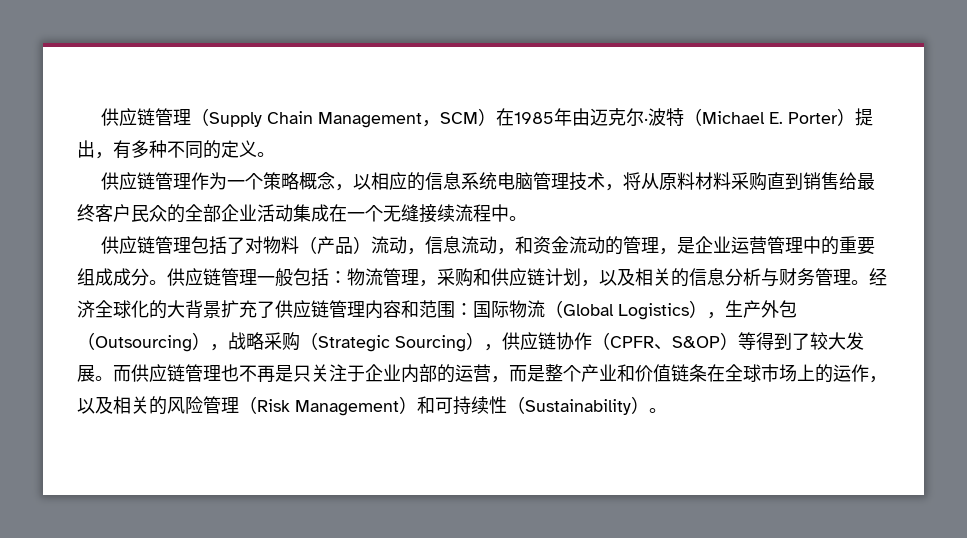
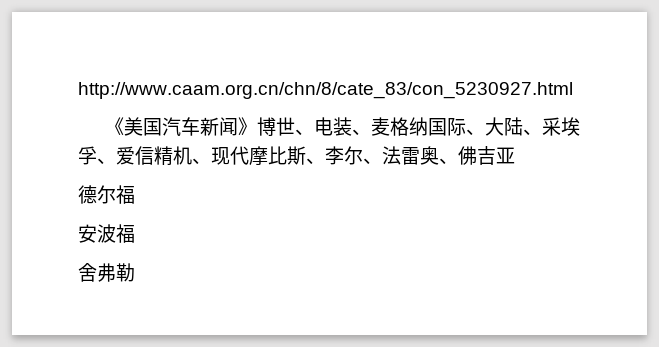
[101,108,874,128] [77,140,275,159] [101,172,876,191] [77,204,527,223] [101,236,876,255] [77,268,887,287] [77,300,797,320] [77,332,864,352] [77,364,887,383] [77,396,667,416] 供应链管理（Supply Chain Management，SCM）在1985年由迈克尔·波特（Michael E. Porter）提出，有多种不同的定义。 // 供应链管理作为一个策略概念，以相应的信息系统电脑管理技术，将从原料材料采购直到销售给最终客户民众的全部企业活动集成在一个无缝接续流程中。 // 供应链管理包括了对物料（产品）流动，信息流动，和资金流动的管理，是企业运营管理中的重要组成成分。供应链管理一般包括：物流管理，采购和供应链计划，以及相关的信息分析与财务管理。经济全球化的大背景扩充了供应链管理内容和范围：国际物流（Global Logistics），生产外包（Outsourcing），战略采购（Strategic Sourcing），供应链协作（CPFR、S&OP）等得到了较大发展。而供应链管理也不再是只关注于企业内部的运营，而是整个产业和价值链条在全球市场上的运作，以及相关的风险管理（Risk Management）和可持续性（Sustainability）。 -> [78,82,573,99] [105,117,581,136] [78,146,515,166] [78,185,135,204] [78,224,135,243] [78,263,135,282] http://www.caam.org.cn/chn/8/cate_83/con_5230927.html // 《美国汽车新闻》博世、电装、麦格纳国际、大陆、采埃孚、爱信精机、现代摩比斯、李尔、法雷奥、佛吉亚 // 德尔福 // 安波福 // 舍弗勒

